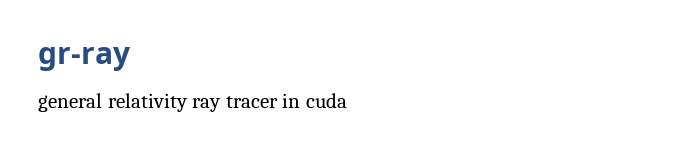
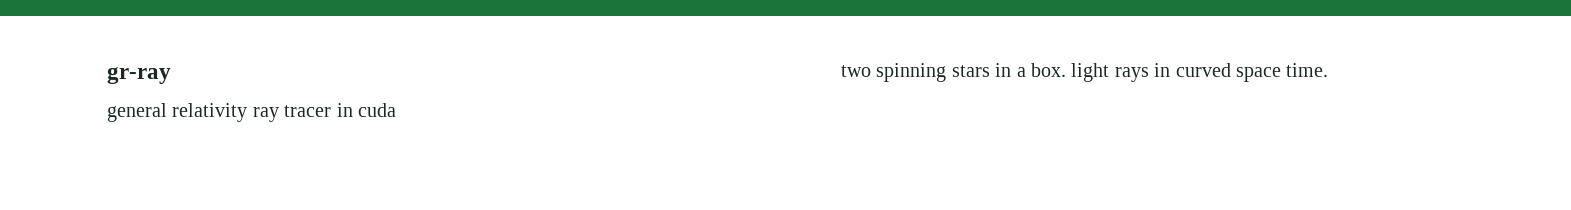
(347, 100) none -> [841,63,1329,82] // two spinning stars in a box. light rays in curved space time.

